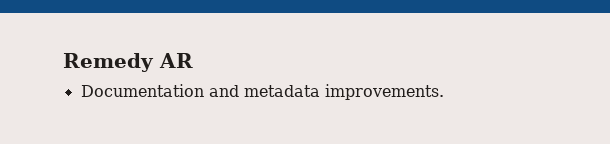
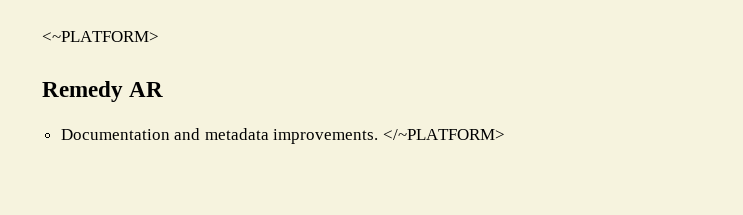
(63, 62) none -> [42,31,159,42] <~PLATFORM> //
(444, 92) none -> [383,129,506,140] </~PLATFORM>

